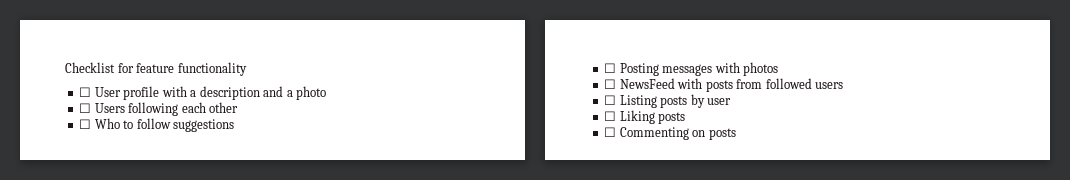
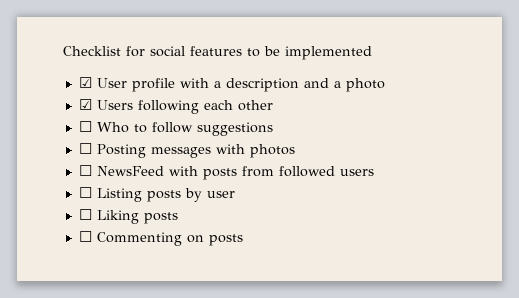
[136,62,247,76] [79,87,92,97] feature functionality // ☐ -> [150,46,372,60] [78,77,92,88] social features to be implemented // ☑
[79,103,92,113] ☐ -> [78,99,92,110] ☑

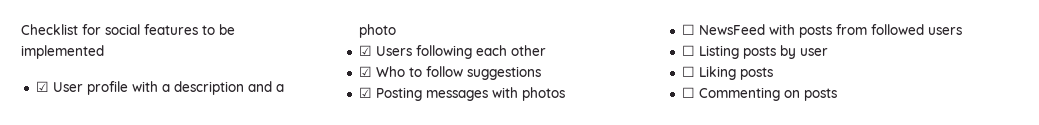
[78,121,92,132] ☐ -> [358,66,372,77] ☑
[78,143,92,154] ☐ -> [358,87,372,98] ☑

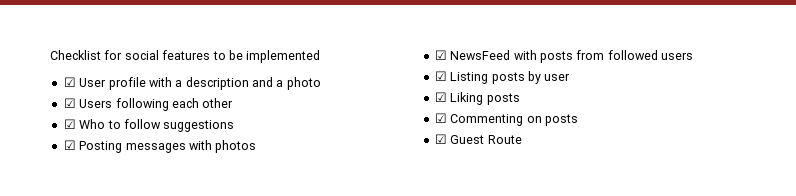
[681,24,695,35] ☐ -> [434,50,447,60] ☑
[681,45,695,56] ☐ -> [434,71,447,81] ☑
[681,66,695,77] ☐ -> [434,92,447,102] ☑
[681,87,695,98] ☐ -> [434,113,447,123] ☑
(837, 94) none -> [434,134,522,144] // ☑ Guest Route

